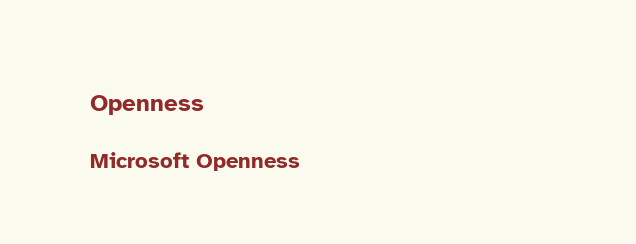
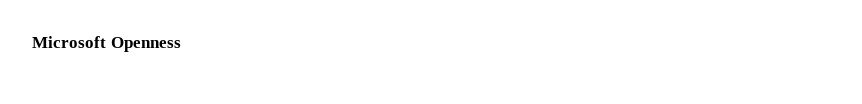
[90,95,204,115] Openness // -> (32, 42) none

